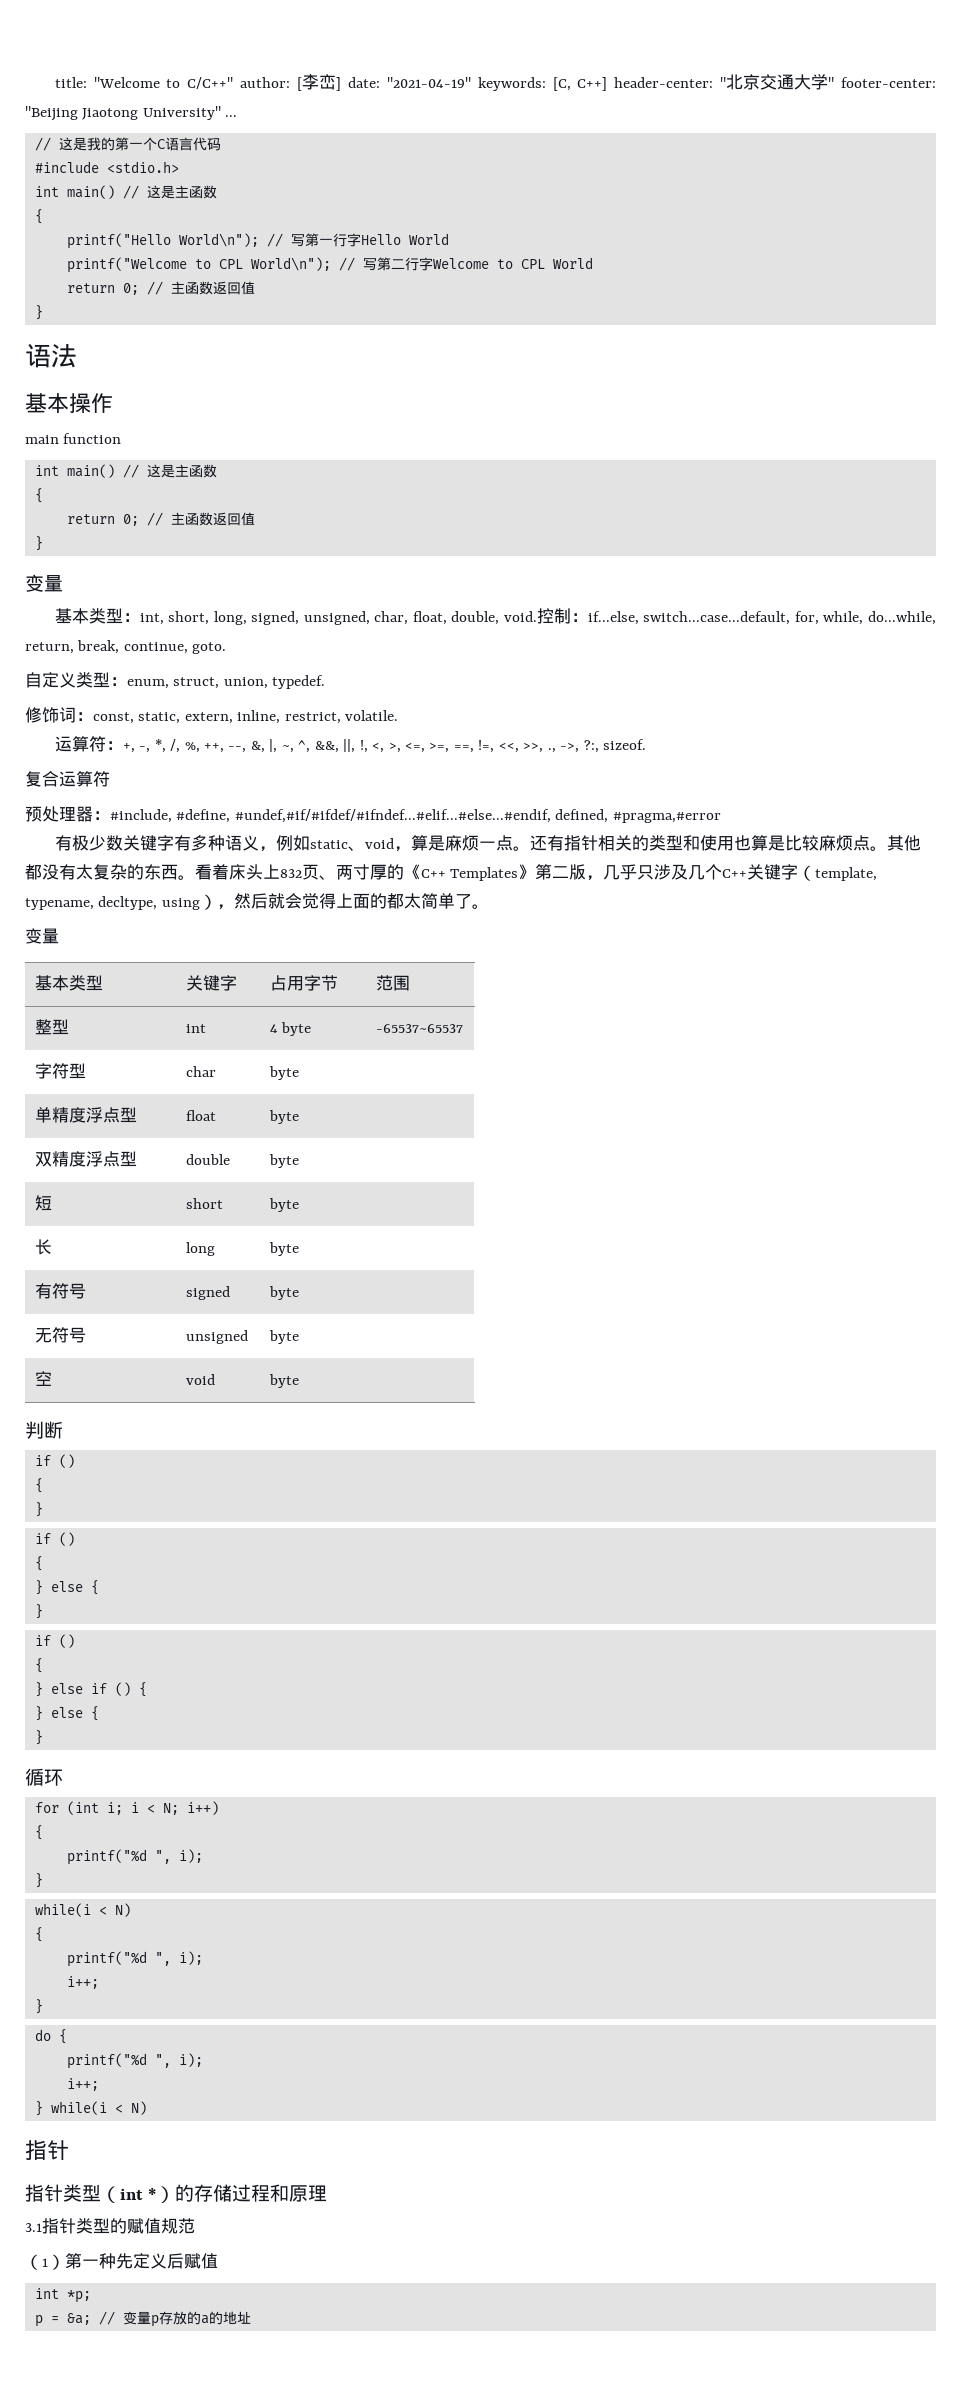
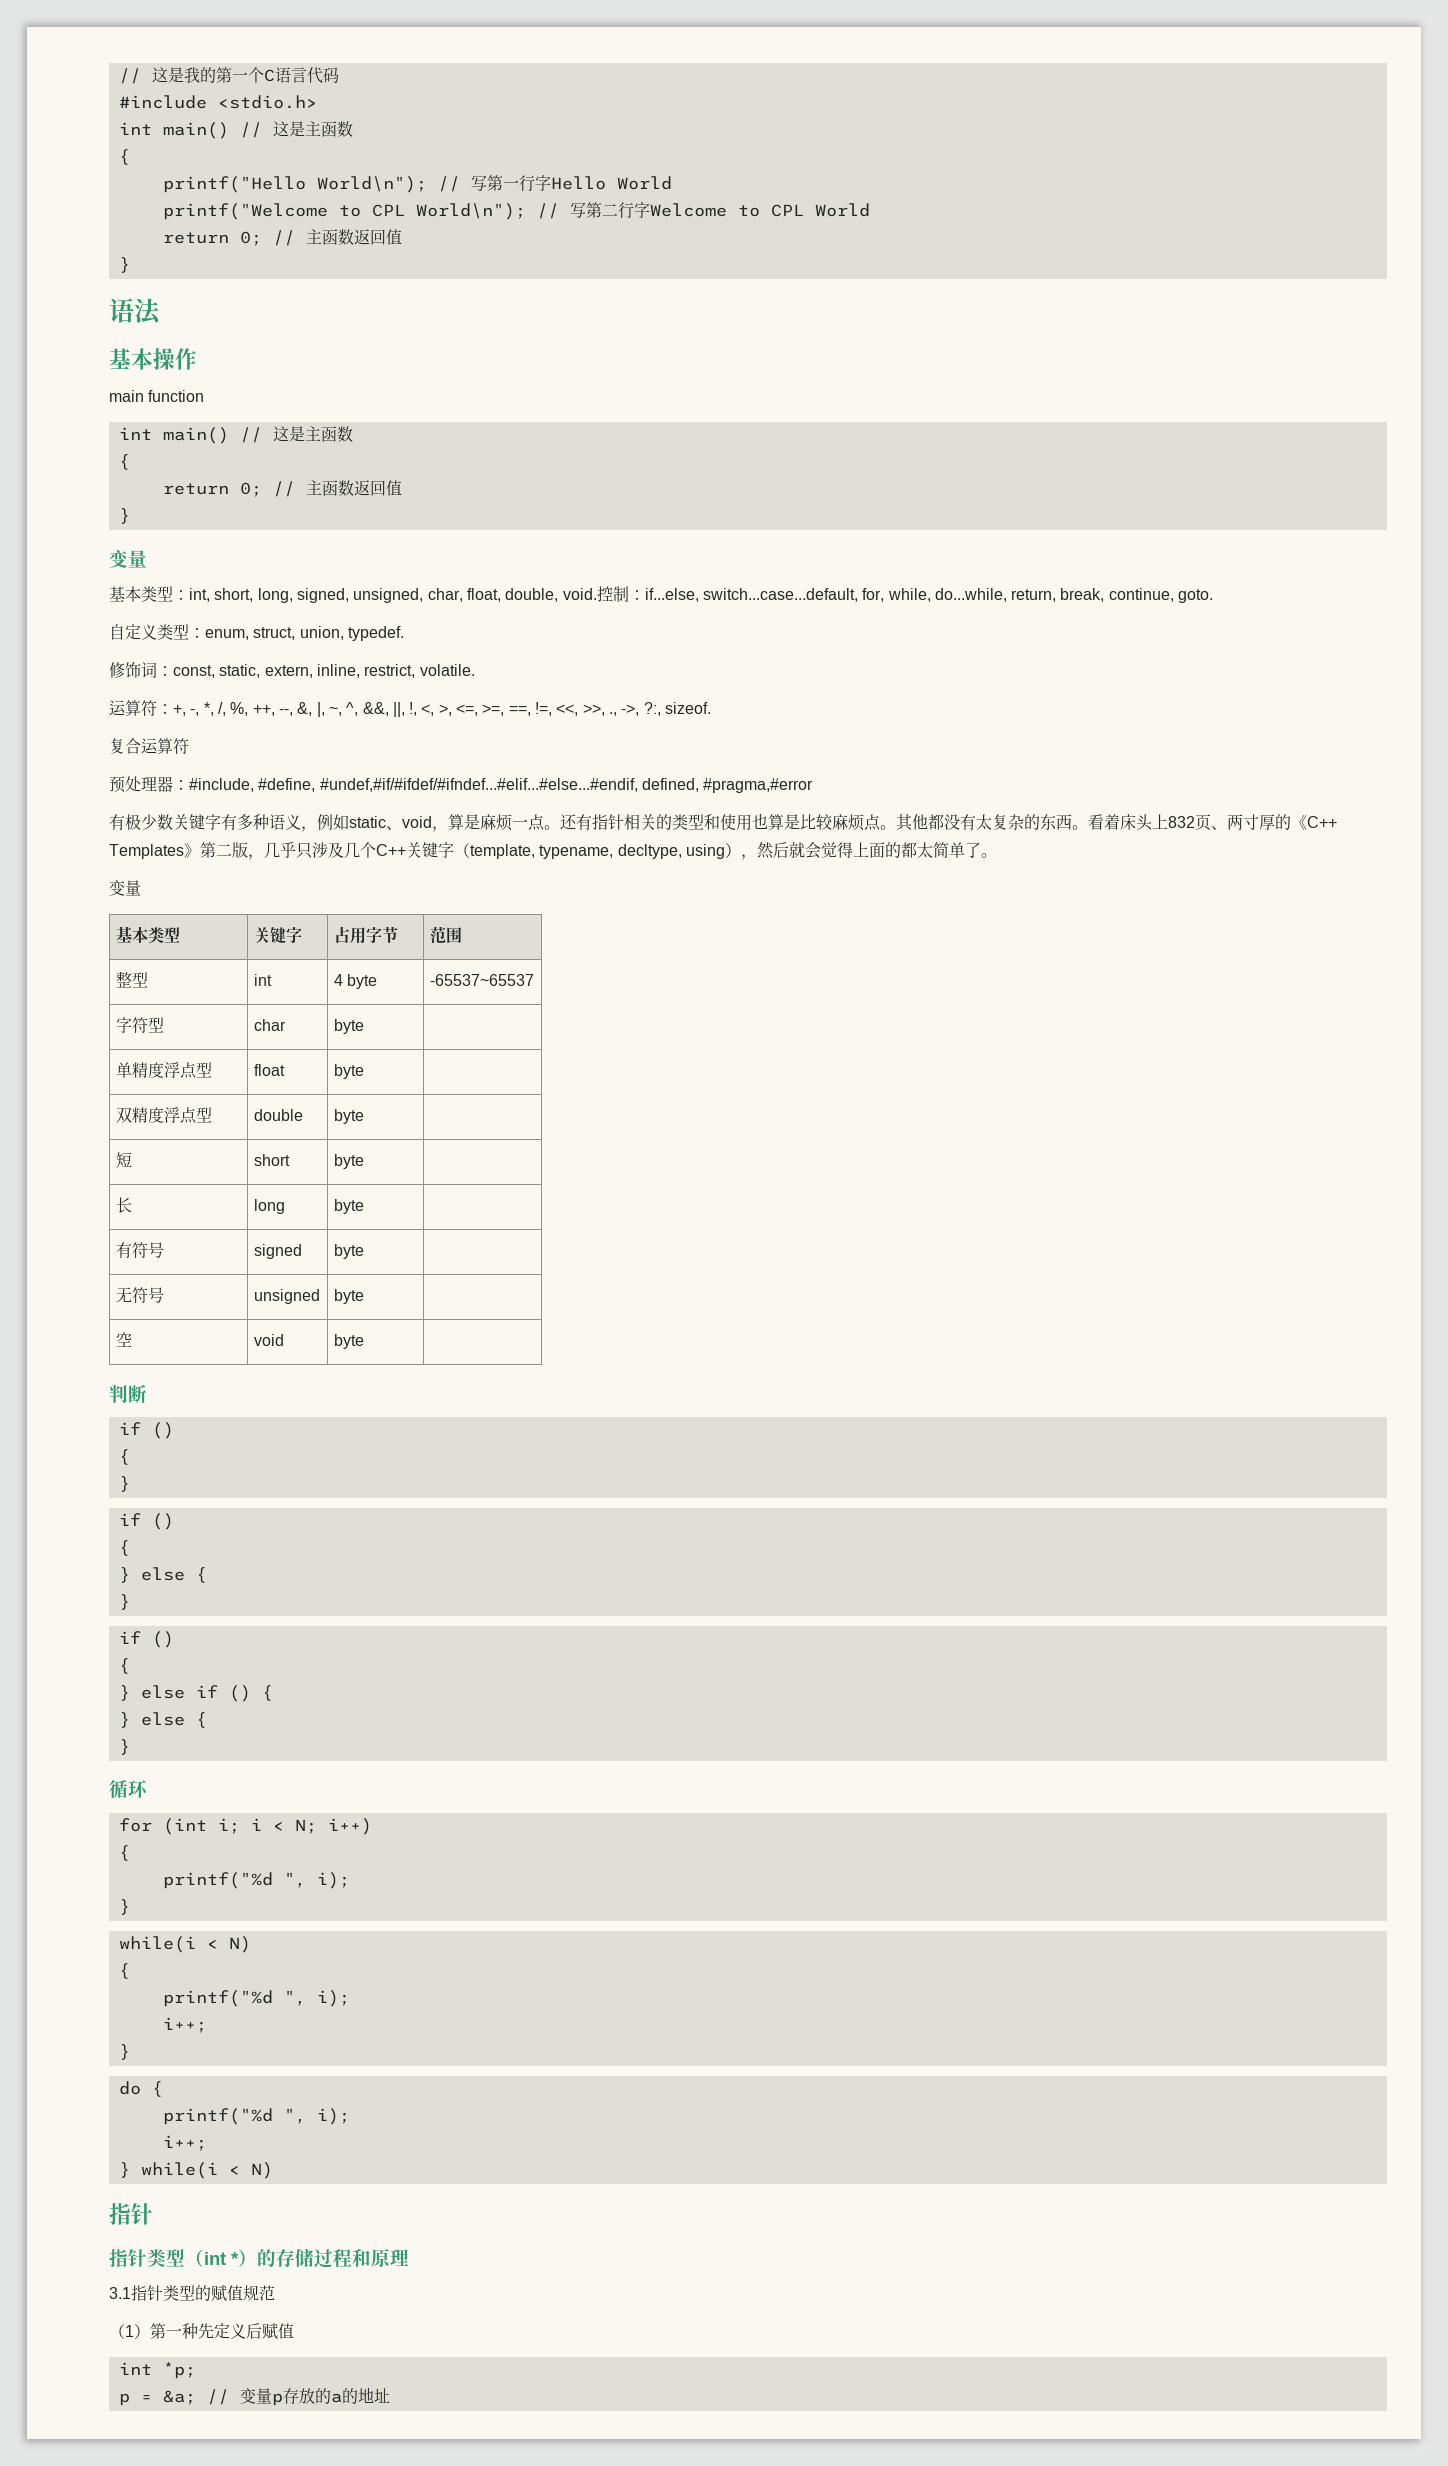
[54,74,937,91] [25,106,238,121] title: "Welcome to C/C++" author: [李峦] date: "2021-04-19" keywords: [C, C++] header-center: "北京交通大学" footer-center: "Beijing Jiaotong University" ... // -> (118, 76) none

